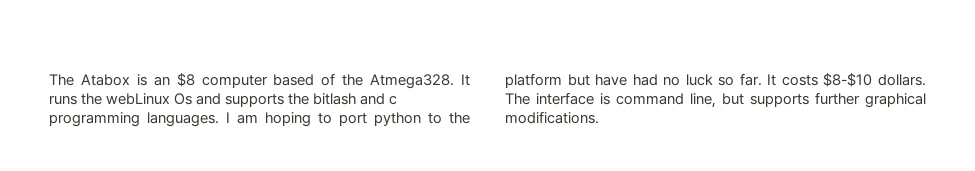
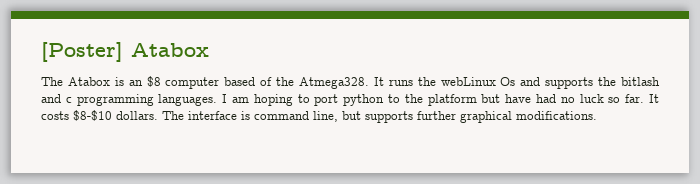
(49, 80) none -> [41,42,209,62] [Poster] Atabox //

